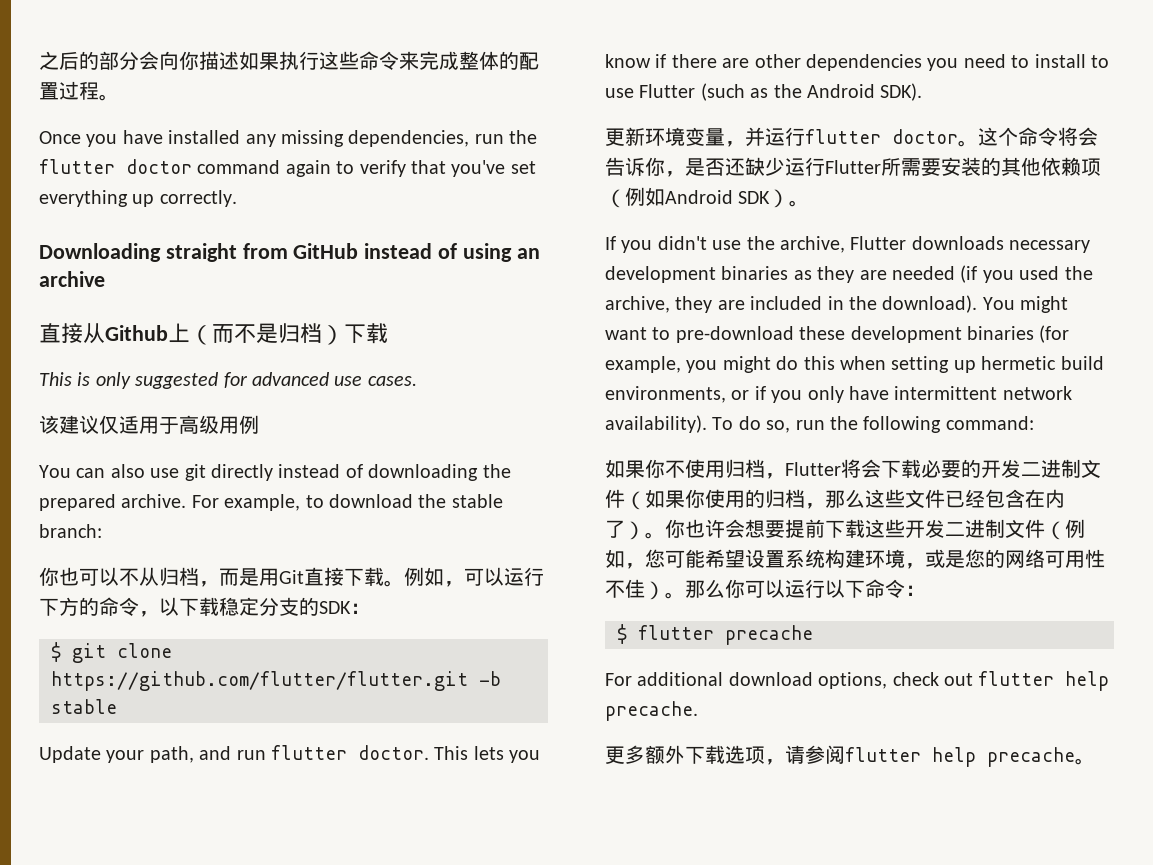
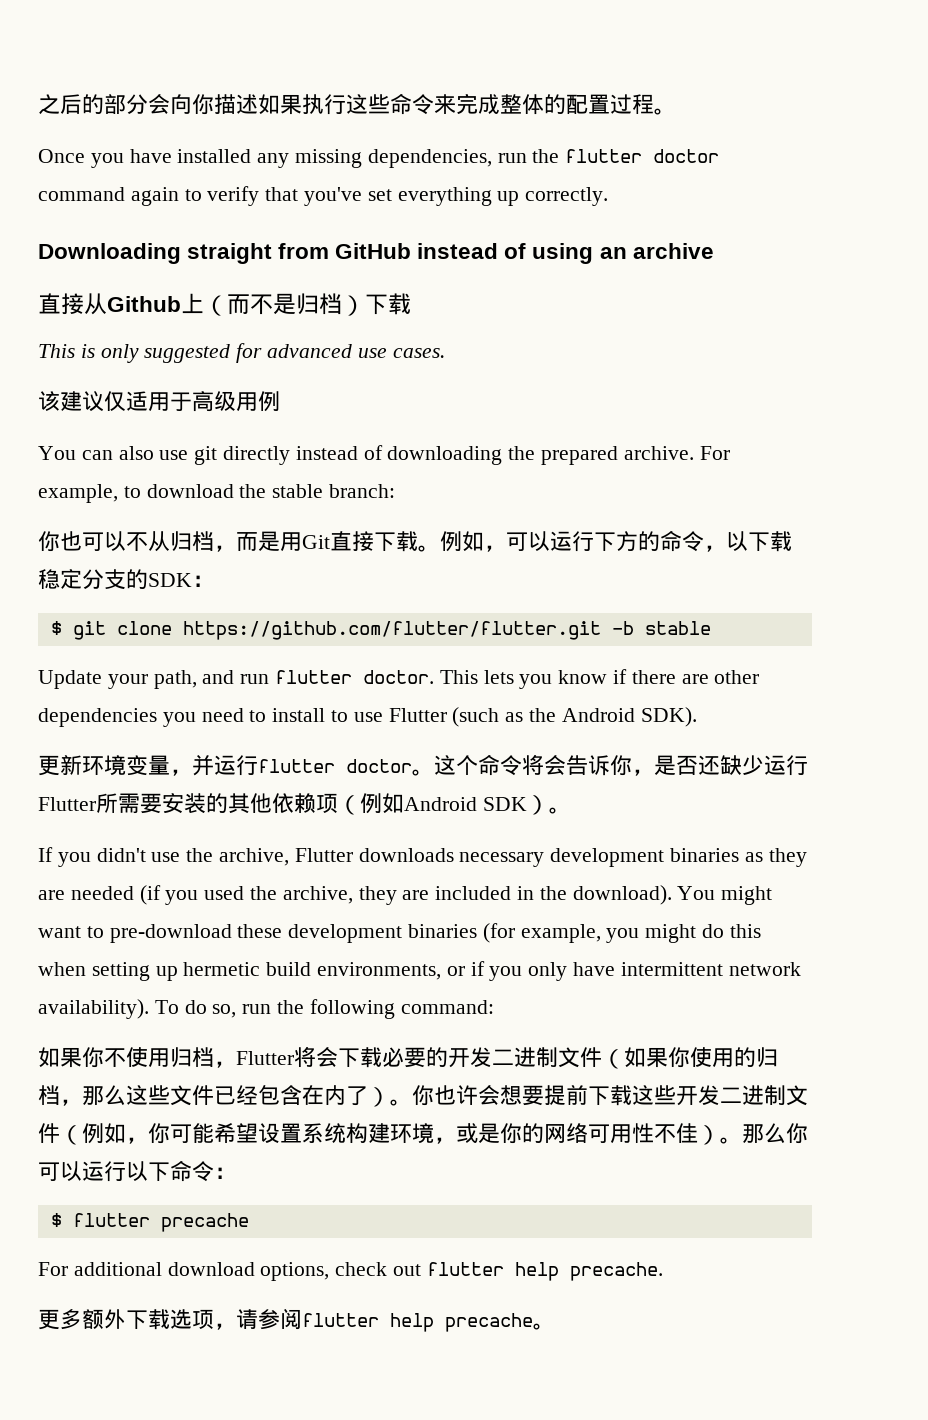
[645,549,665,568] 您 -> [148,1123,170,1144] 你
[965,549,985,568] 您 -> [500,1123,522,1144] 你

